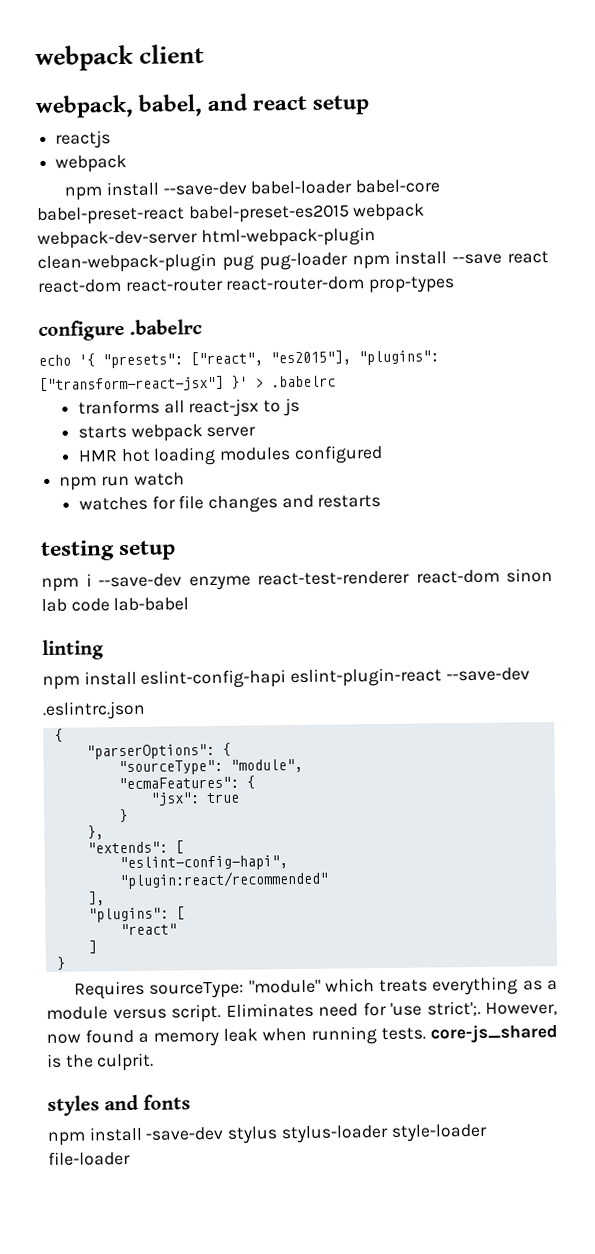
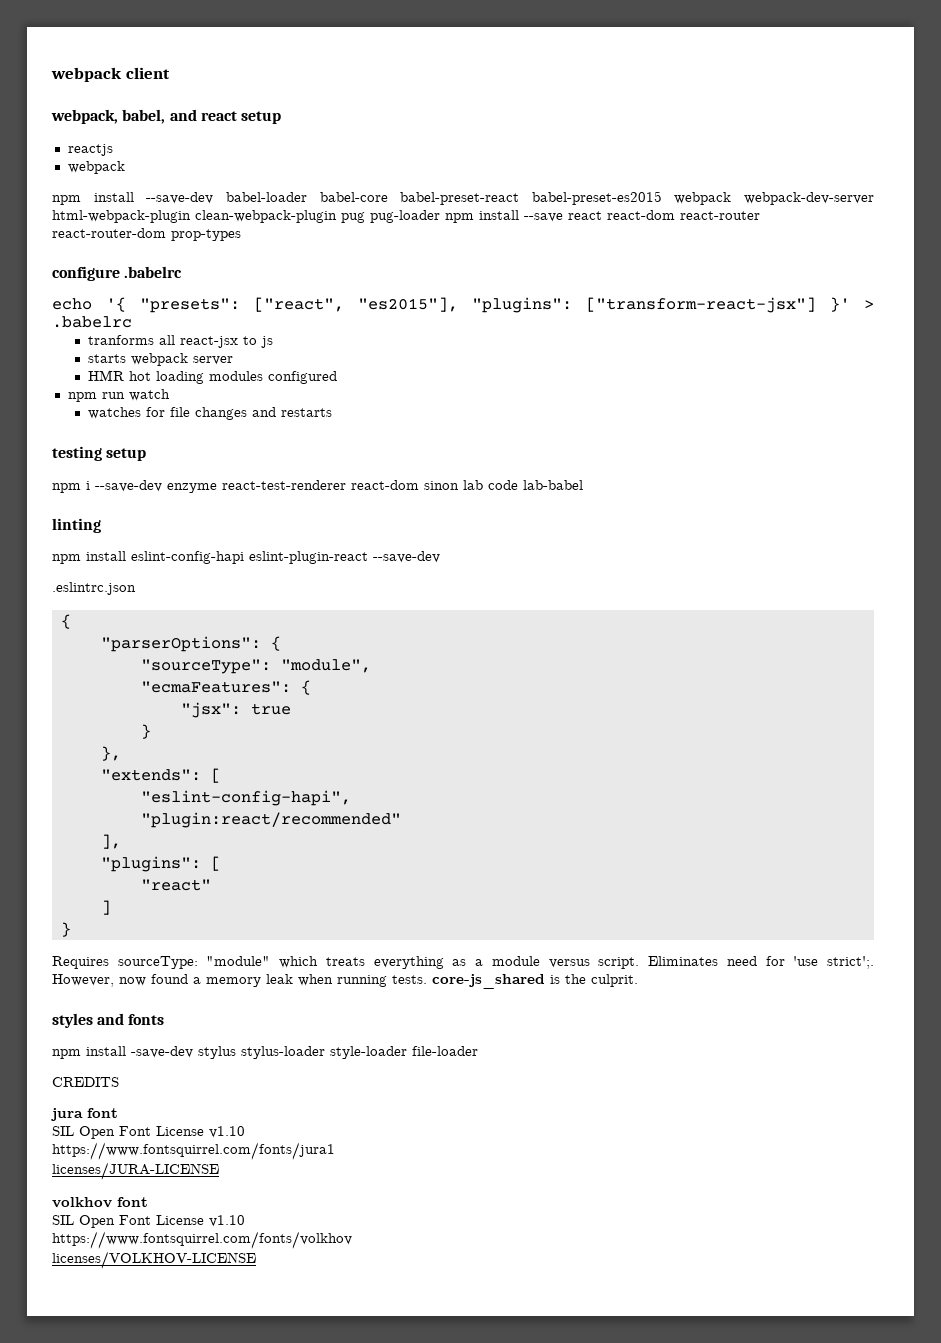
(131, 1158) none -> [52,1077,119,1087] [51,1108,118,1121] [52,1126,245,1139] [52,1142,335,1160] [52,1162,219,1180] [52,1197,148,1208] [52,1215,245,1228] [52,1231,352,1249] [52,1251,256,1269] // CREDITS // jura font // SIL Open Font License v1.10 // https://www.fontsquirrel.com/fonts/jura1 // licenses/JURA-LICENSE // volkhov font // SIL Open Font License v1.10 // https://www.fontsquirrel.com/fonts/volkhov // licenses/VOLKHOV-LICENSE

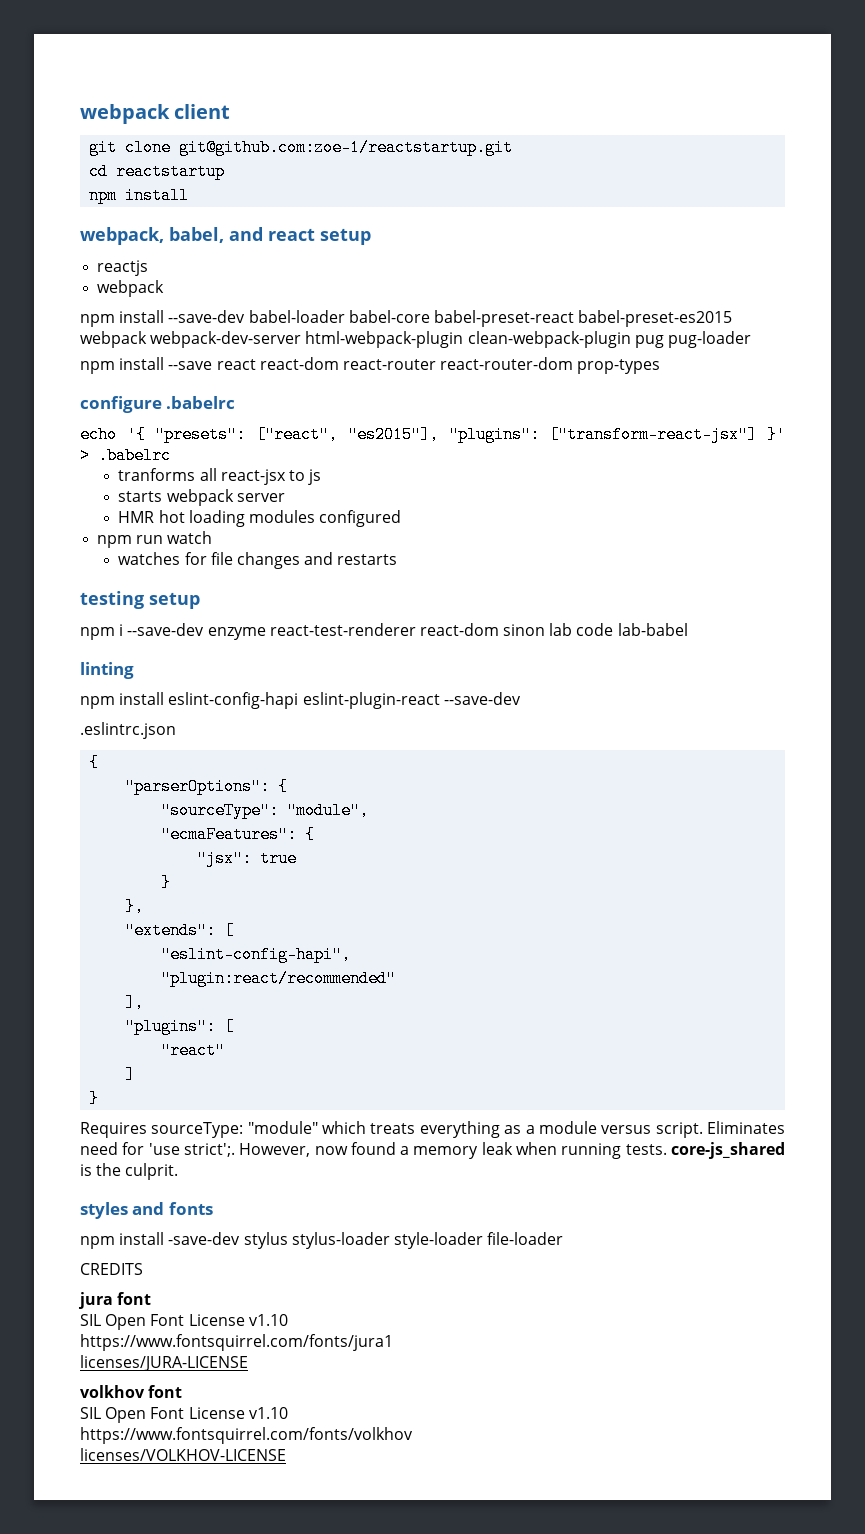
(170, 73) none -> [89,139,514,156] [89,163,226,180] [89,187,190,204] // git clone git@github.com:zoe-1/reactstartup.git // cd reactstartup // npm install
(440, 216) none -> (751, 339) //

